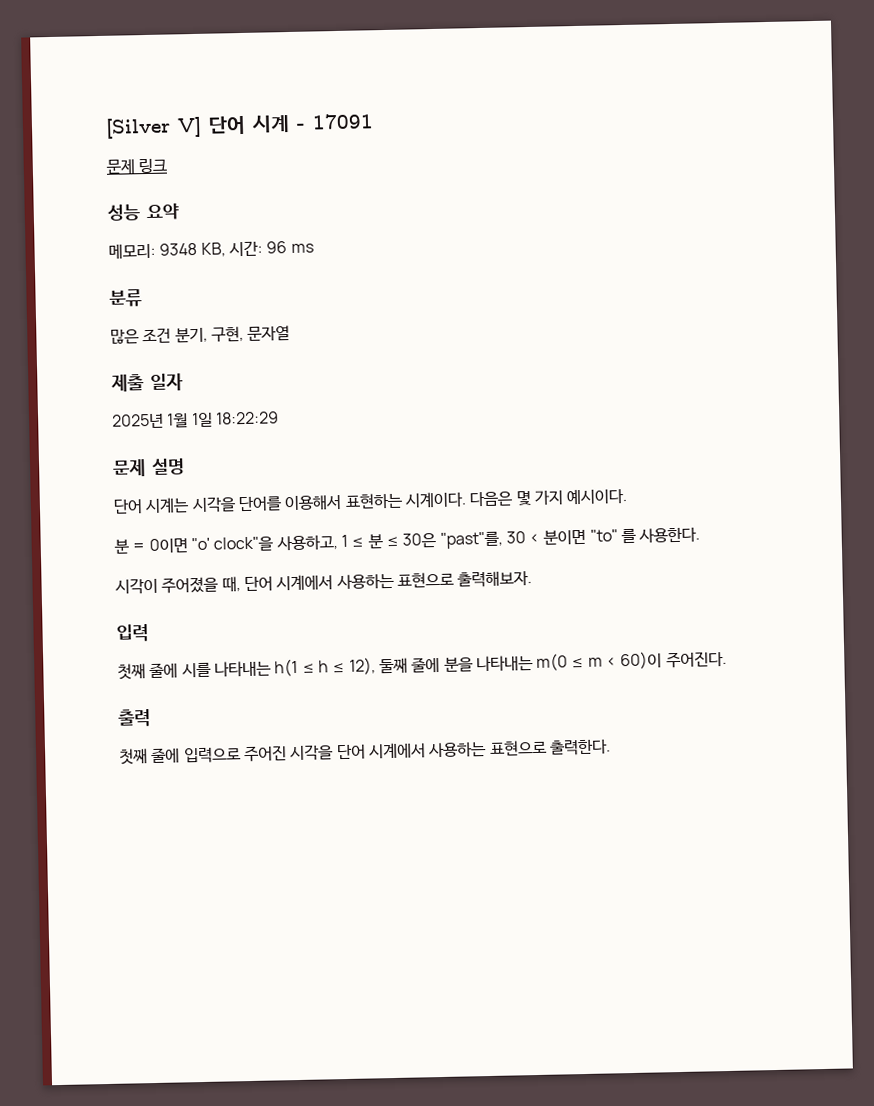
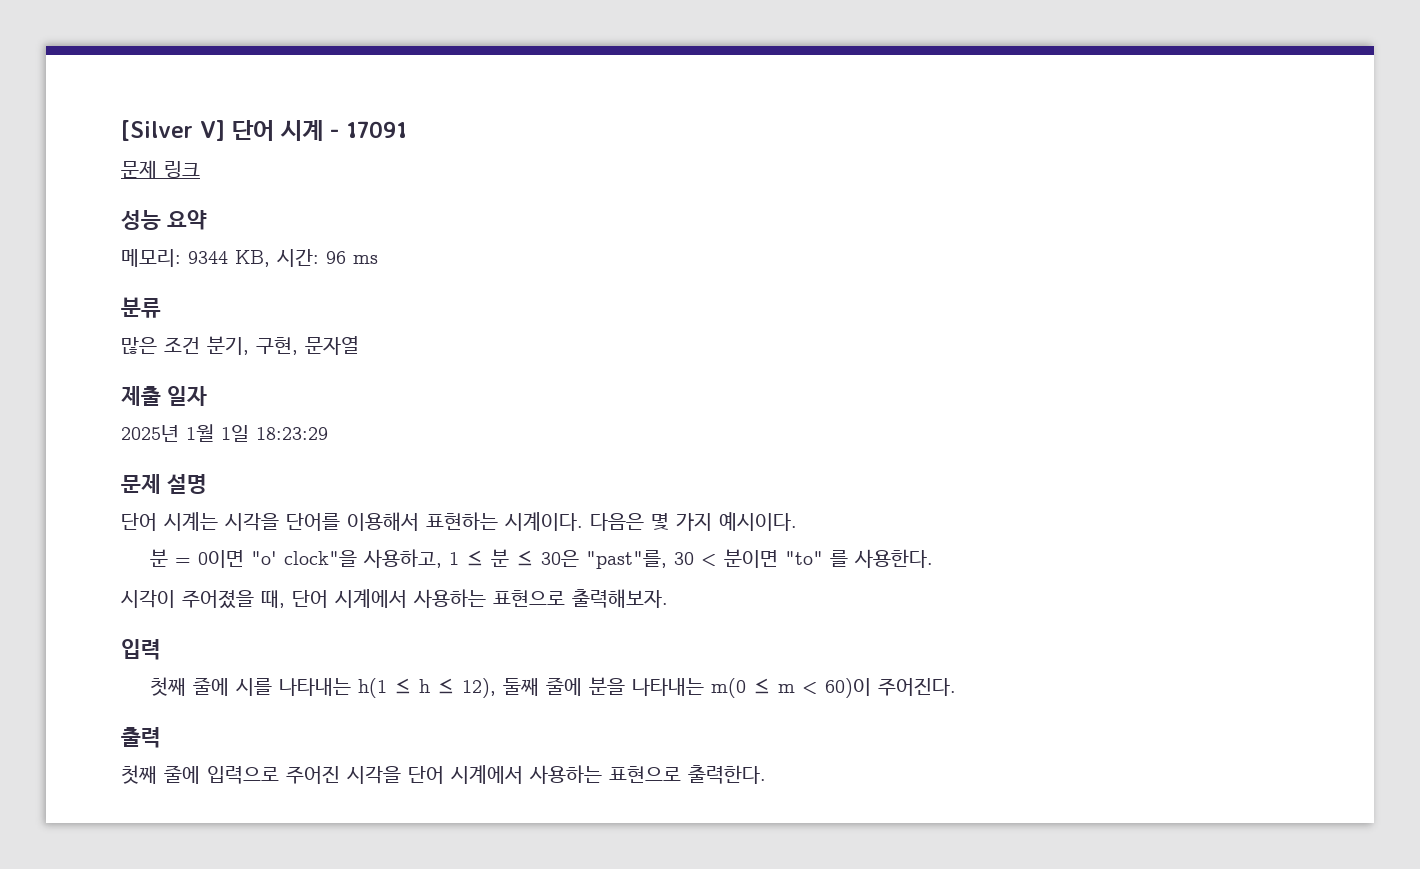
[159,242,198,256] 9348 -> [188,251,228,264] 9344
[215,411,279,425] 18:22:29 -> [256,427,328,440] 18:23:29

